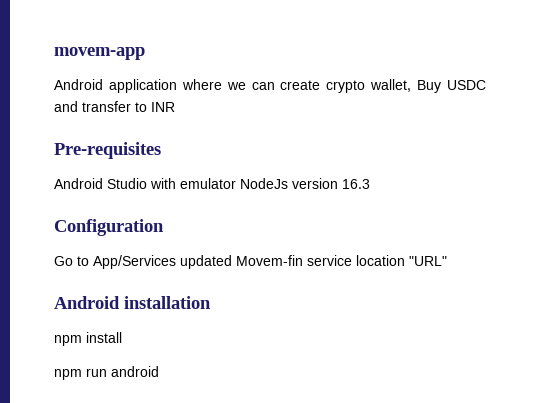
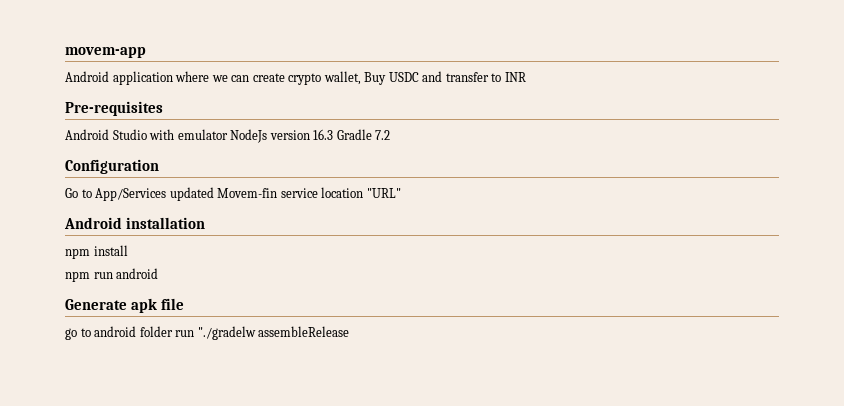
(370, 184) none -> [336,129,391,140] Gradle 7.2
(159, 371) none -> [65,298,184,313] [65,326,350,340] // Generate apk file // go to android folder run "./gradelw assembleRelease

